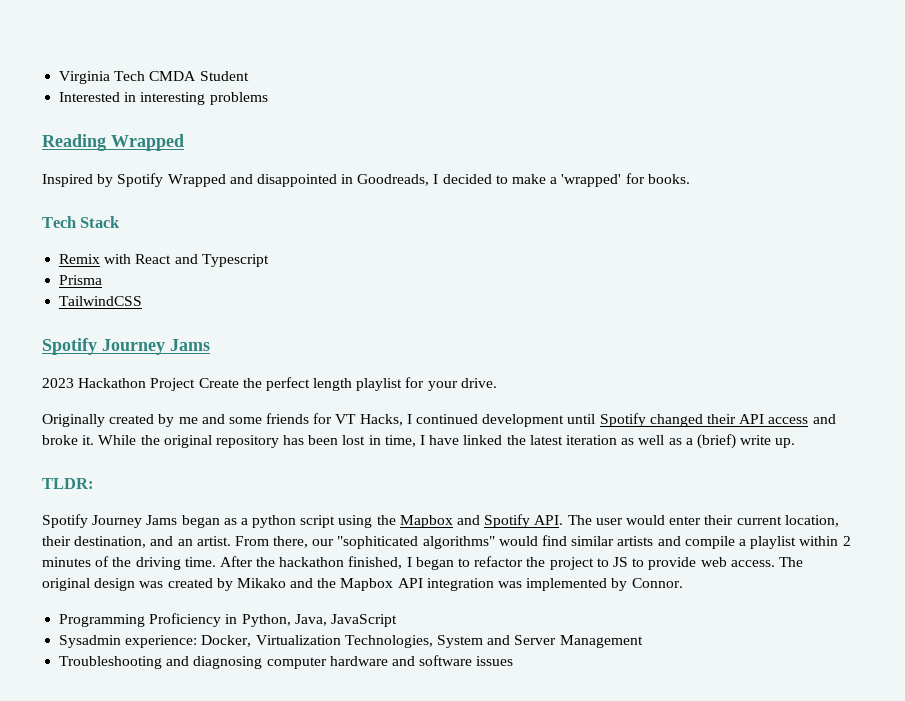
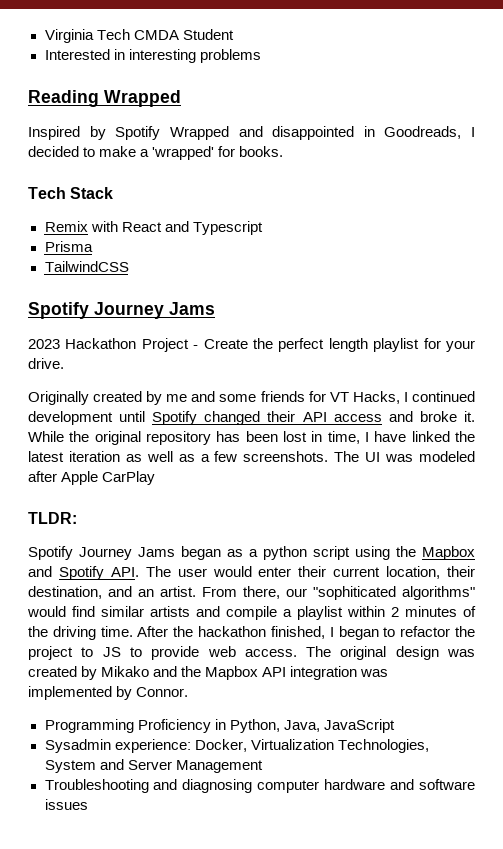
(196, 384) none -> [193,345,199,349] -
[696,434,796,449] (brief) write up. -> [214,451,476,462] [28,471,156,485] few screenshots. The UI was modeled after Apple CarPlay

